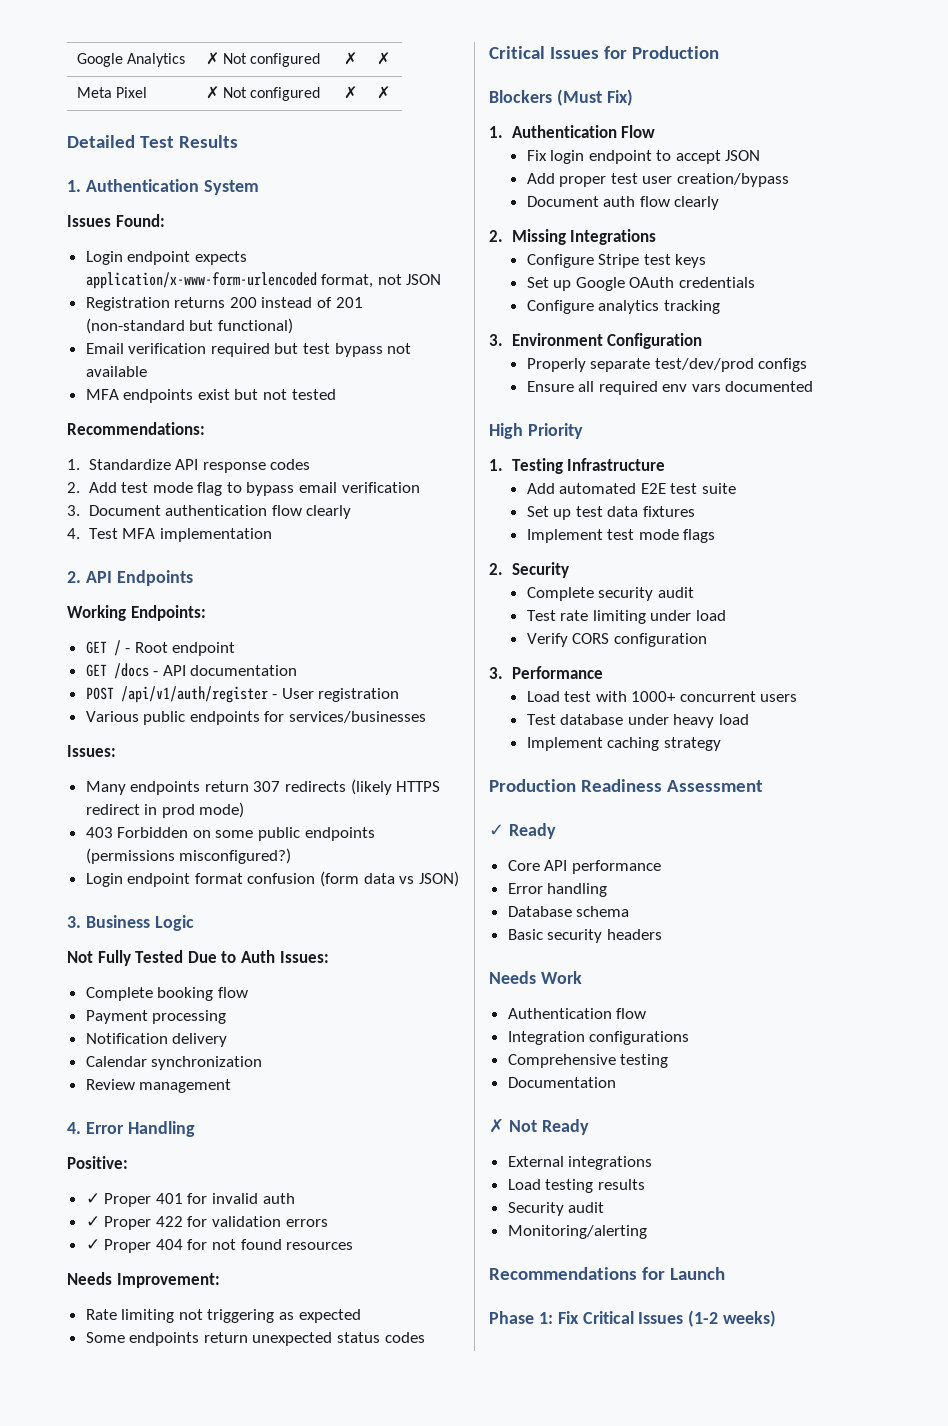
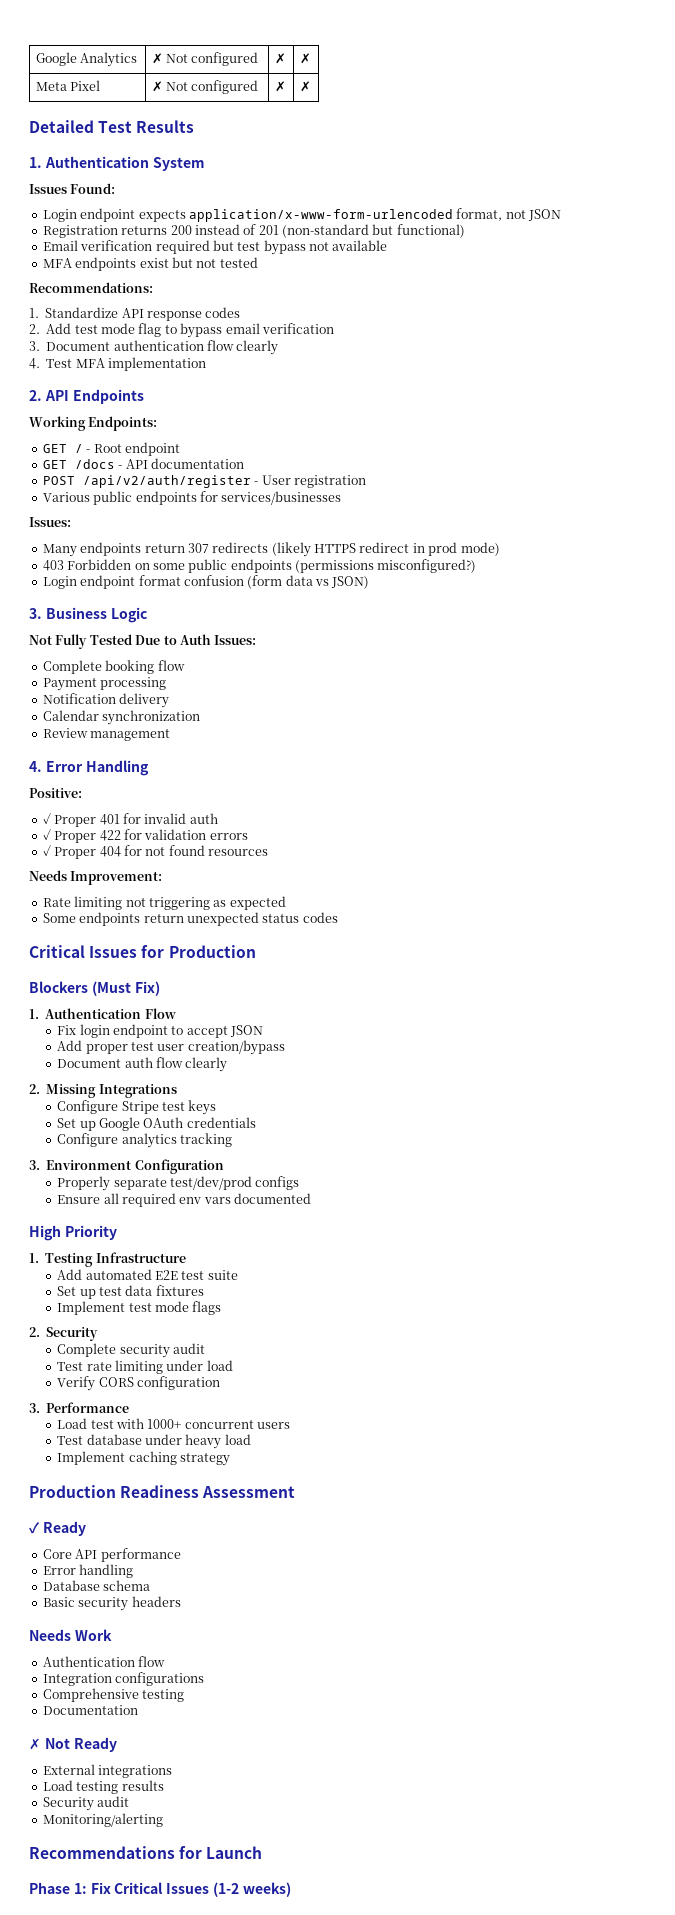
[120,686,268,703] /api/v1/auth/register -> [82,475,251,488] /api/v2/auth/register

